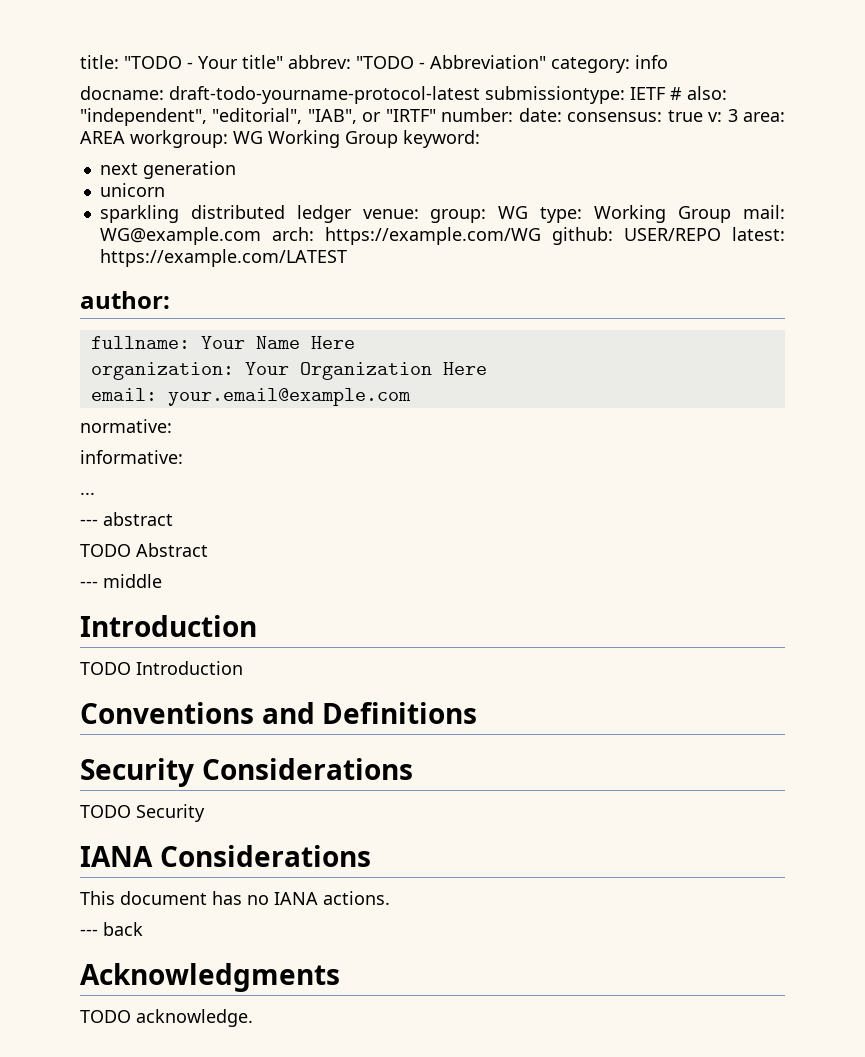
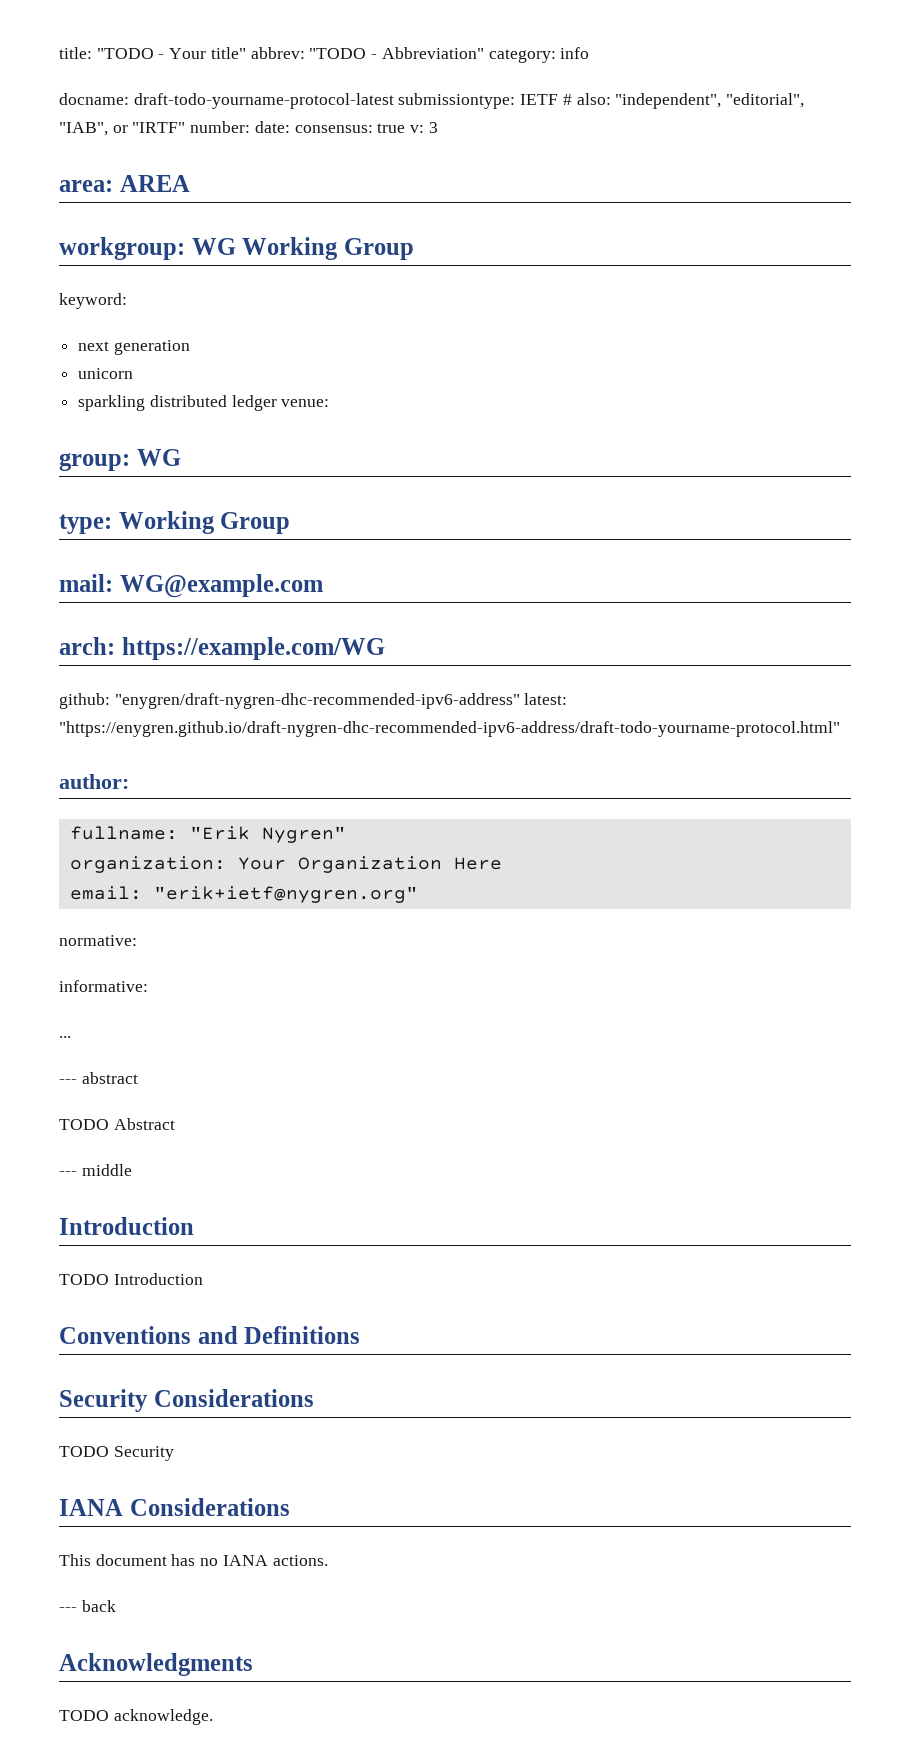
(738, 115) none -> (438, 127) //
(125, 137) none -> (190, 183) //
(398, 139) none -> (414, 249) //
(419, 214) none -> (330, 403) //
(529, 212) none -> (181, 457) //
(732, 214) none -> (291, 523) //
(261, 236) none -> (323, 586) //
[551,227,785,245] [99,249,347,267] github: USER/REPO latest: https://example.com/LATEST -> [59,693,568,709] [59,721,840,737] // github: "enygren/draft-nygren-dhc-recommended-ipv6-address" latest: "https://enygren.github.io/draft-nygren-dhc-recommended-ipv6-address/draft-todo-yourname-protocol.html"
[200,336,355,349] Your Name Here -> [189,826,346,843] "Erik Nygren"
[167,388,411,406] your.email@example.com -> [153,886,418,903] "erik+ietf@nygren.org"

